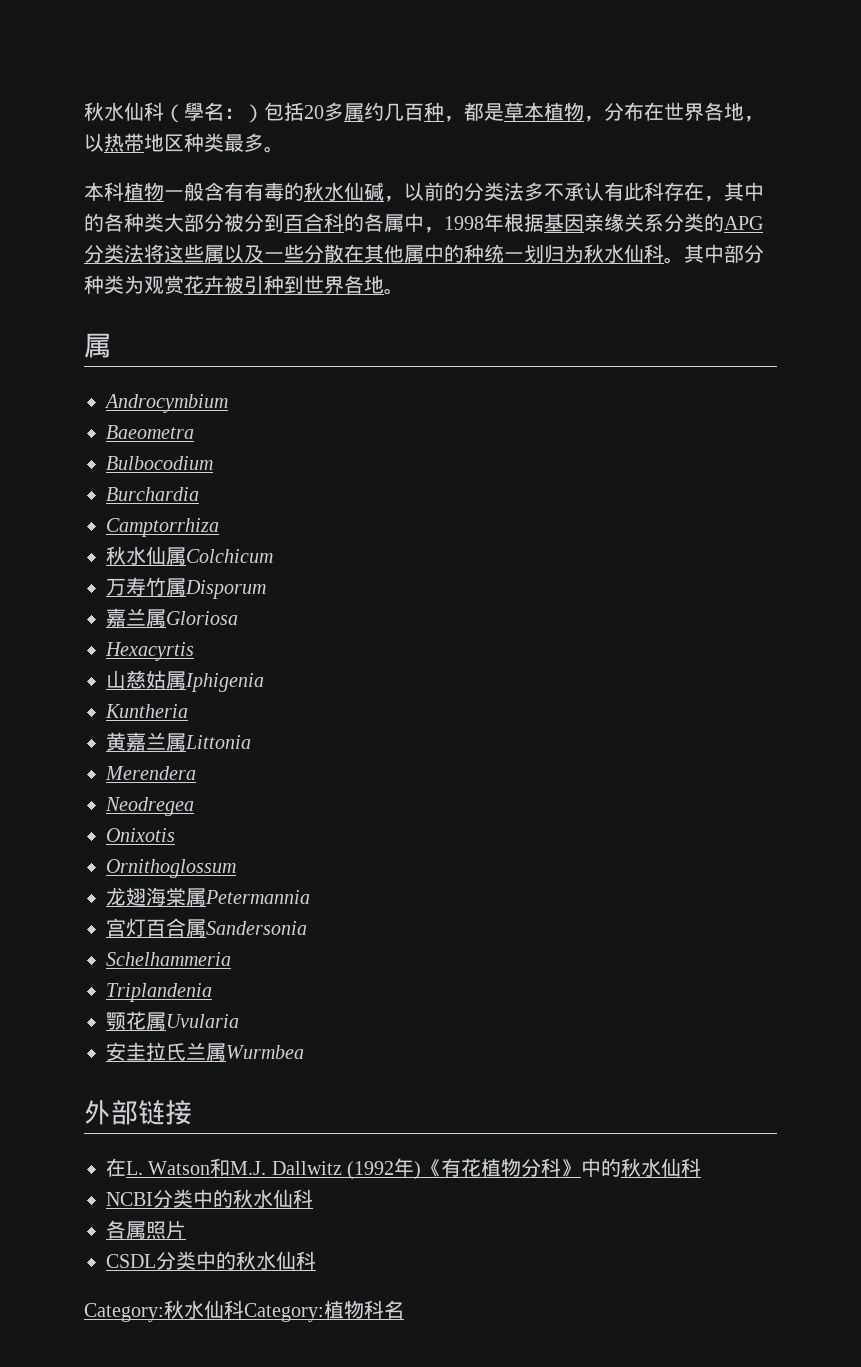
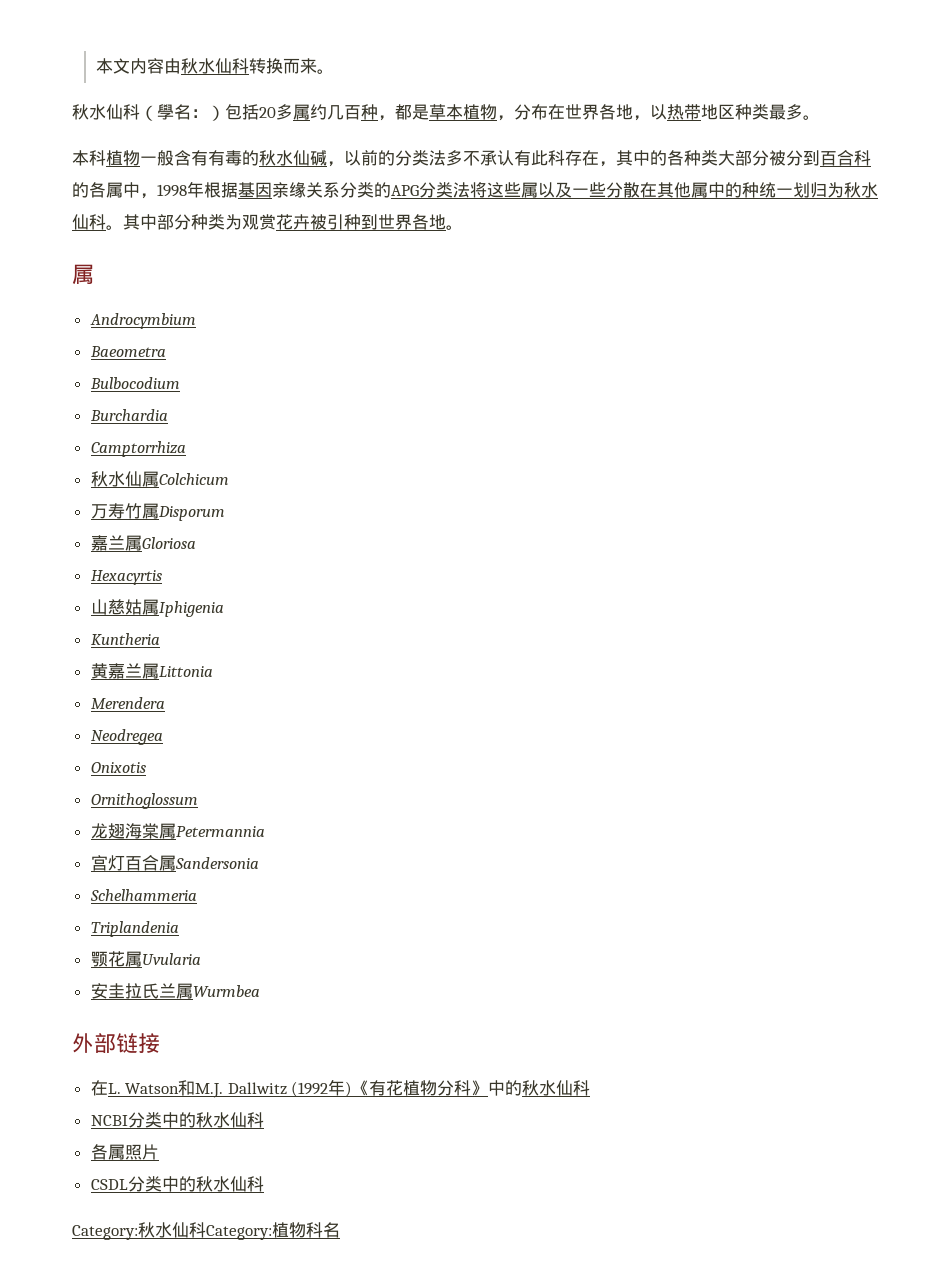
(84, 111) none -> [95,58,334,74] 本文内容由秋水仙科转换而来。 //

